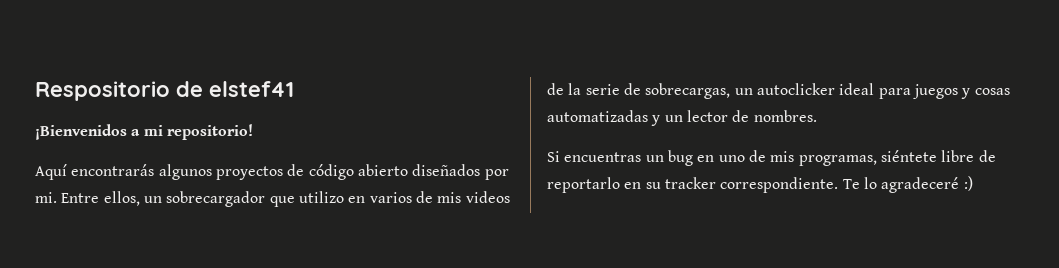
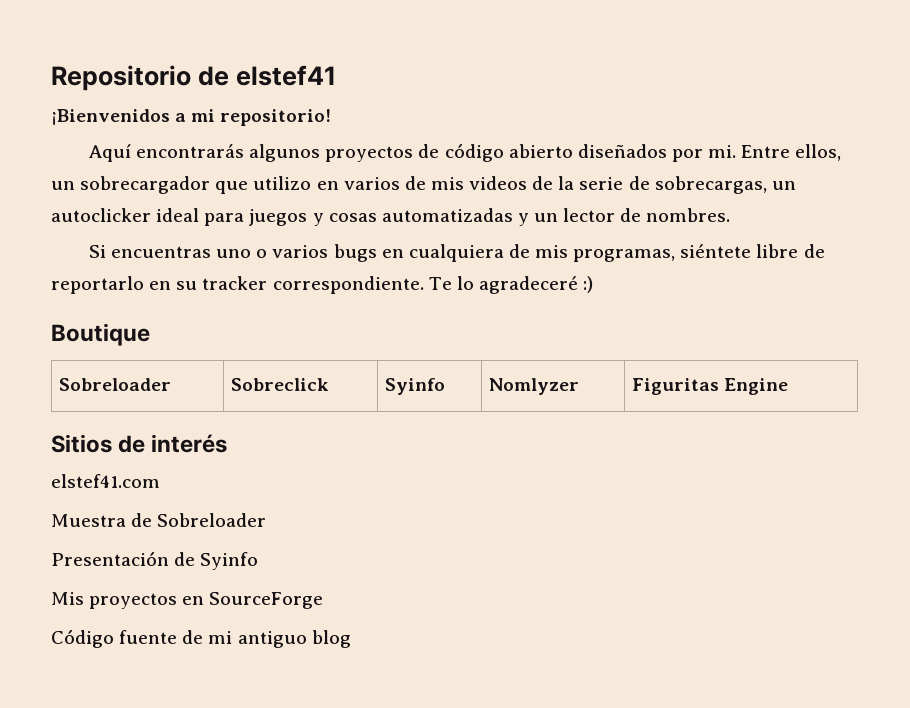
[35,81,170,101] Respositorio -> [51,65,191,91] Repositorio
[645,150,745,166] un bug en uno -> [216,244,504,262] uno o varios bugs en cualquiera
(973, 183) none -> [51,323,150,346] [59,378,172,391] [231,378,330,391] [385,378,446,395] [489,378,580,395] [632,378,789,395] [51,434,228,453] [51,474,160,488] [51,513,267,527] [51,551,259,570] [51,592,324,609] [51,629,351,648] // Boutique // Sobreloader | Sobreclick | Syinfo | Nomlyzer | Figuritas Engine // Sitios de interés // elstef41.com // Muestra de Sobreloader // Presentación de Syinfo // Mis proyectos en SourceForge // Código fuente de mi antiguo blog

